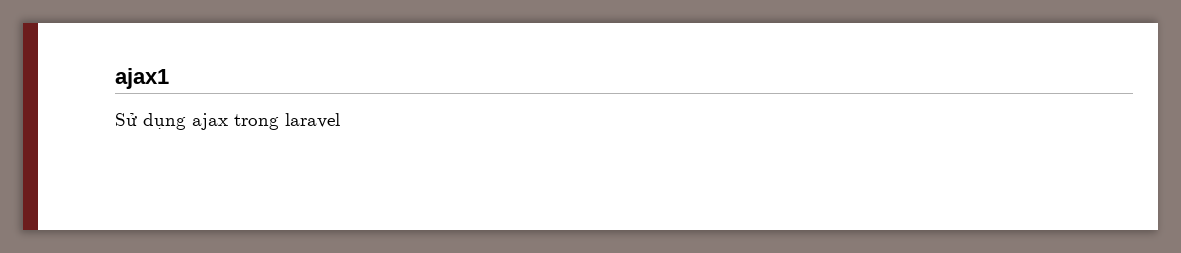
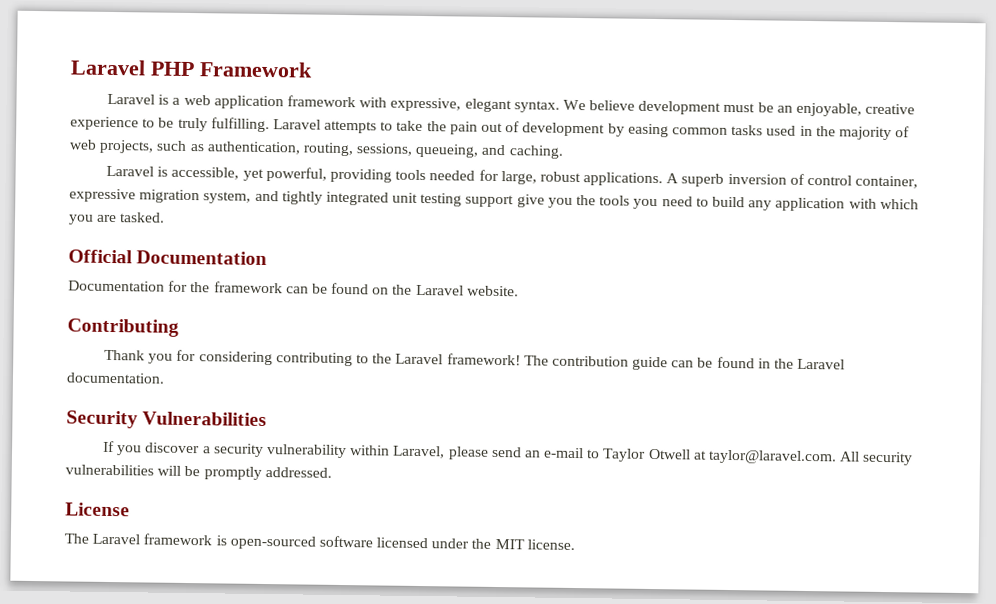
[115,68,169,89] [115,113,340,130] ajax1 // Sử dụng ajax trong laravel -> [70,59,313,78] [107,93,916,117] [70,116,911,141] [69,139,564,159] [106,165,919,189] [69,188,919,212] [68,212,166,225] [68,249,268,266] [68,280,519,297] [67,318,179,337] [104,349,846,371] [66,372,165,384] [66,410,268,429] [103,440,914,466] [65,464,332,480] [65,502,130,517] [64,533,575,551] Laravel PHP Framework // Laravel is a web application framework with expressive, elegant syntax. We believe development must be an enjoyable, creative experience to be truly fulfilling. Laravel attempts to take the pain out of development by easing common tasks used in the majority of web projects, such as authentication, routing, sessions, queueing, and caching. // Laravel is accessible, yet powerful, providing tools needed for large, robust applications. A superb inversion of control container, expressive migration system, and tightly integrated unit testing support give you the tools you need to build any application with which you are tasked. // Official Documentation // Documentation for the framework can be found on the Laravel website. // Contributing // Thank you for considering contributing to the Laravel framework! The contribution guide can be found in the Laravel documentation. // Security Vulnerabilities // If you discover a security vulnerability within Laravel, please send an e-mail to Taylor Otwell at taylor@laravel.com. All security vulnerabilities will be promptly addressed. // License // The Laravel framework is open-sourced software licensed under the MIT license.

